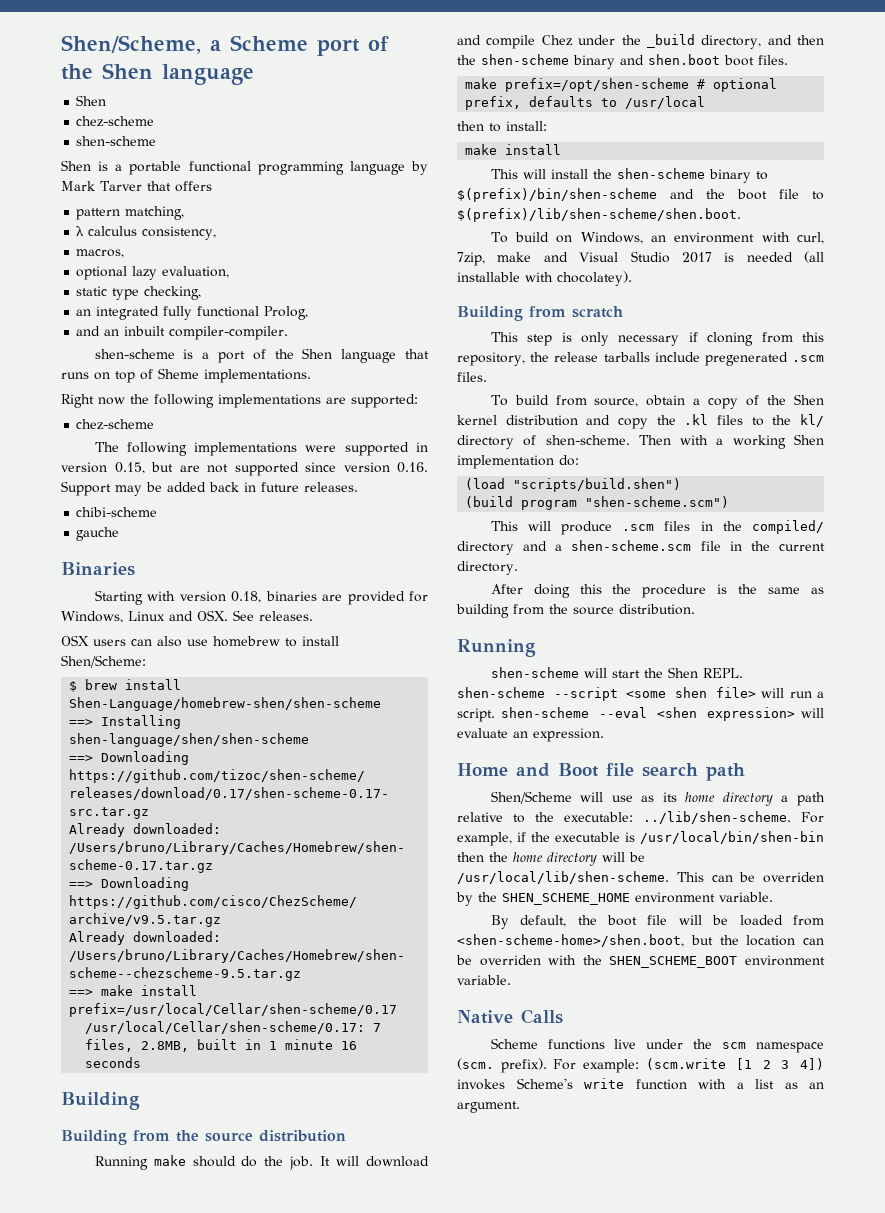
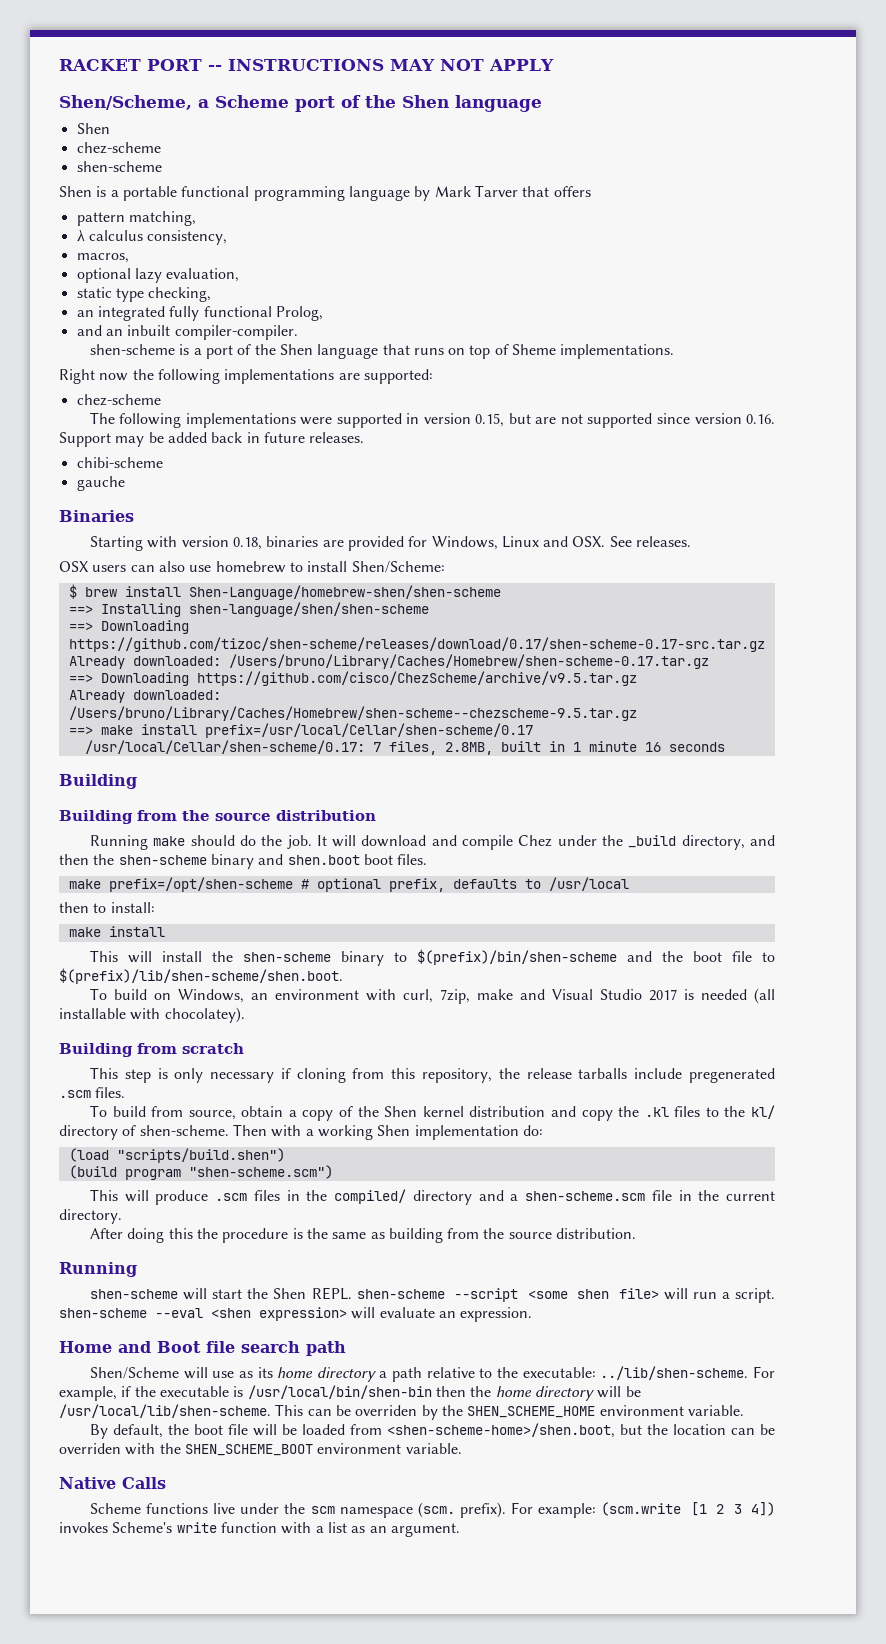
(61, 44) none -> [59,59,554,71] RACKET PORT -- INSTRUCTIONS MAY NOT APPLY //

